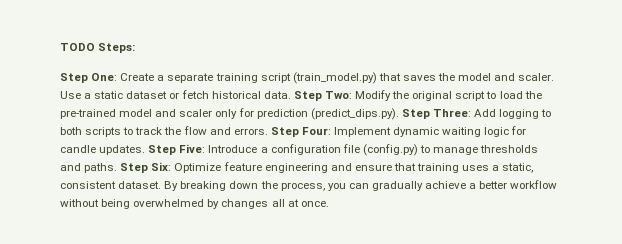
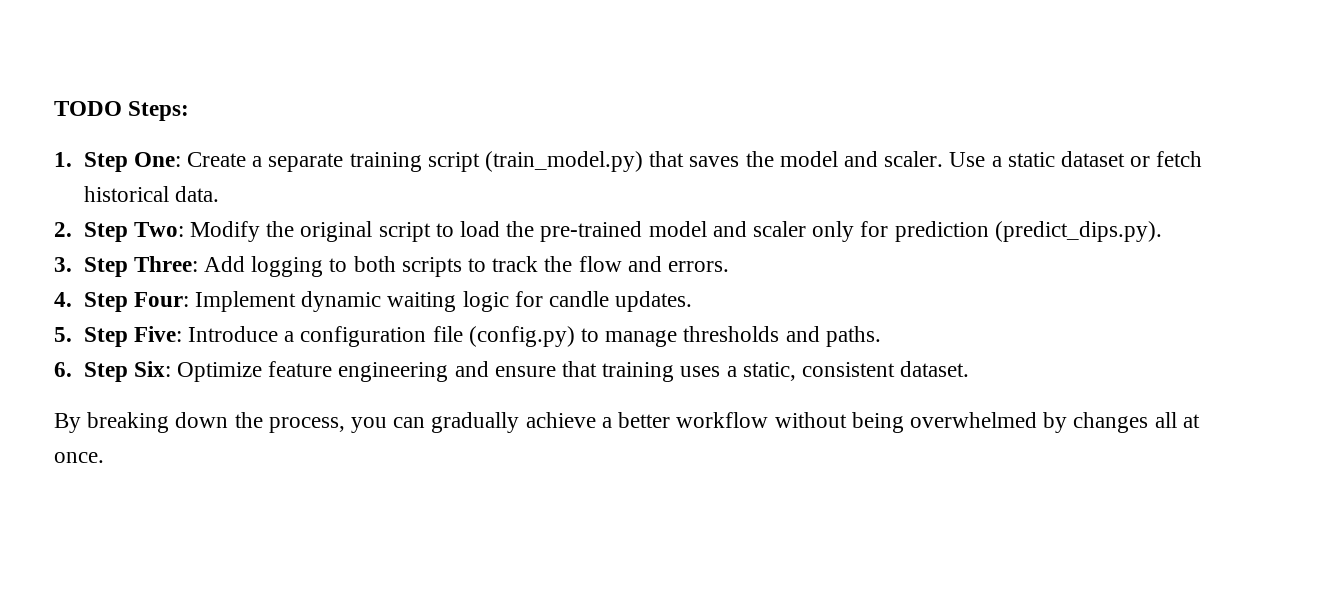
(136, 48) none -> [54,152,72,167] 1.
(291, 95) none -> [54,222,72,237] // 2.
(399, 114) none -> [54,257,72,272] // 3.
(268, 131) none -> [54,292,72,307] // 4.
(146, 150) none -> [54,327,72,342] // 5.
(118, 168) none -> [54,362,72,377] // 6.
(162, 185) none -> (970, 369) //

